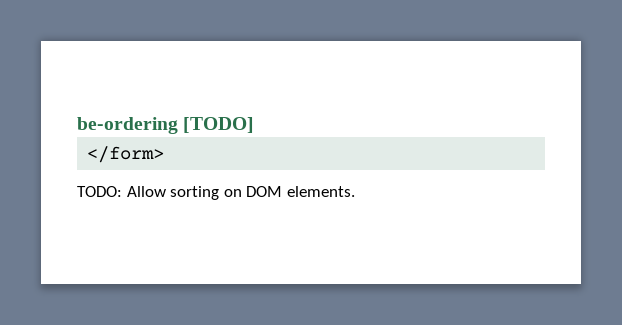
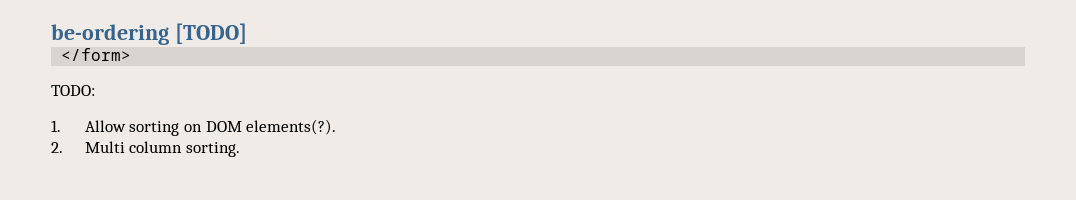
(122, 191) none -> [51,120,61,132] // 1.
[286,186,355,197] elements. -> [246,119,337,135] [51,141,241,157] elements(?). // 2. Multi column sorting.

